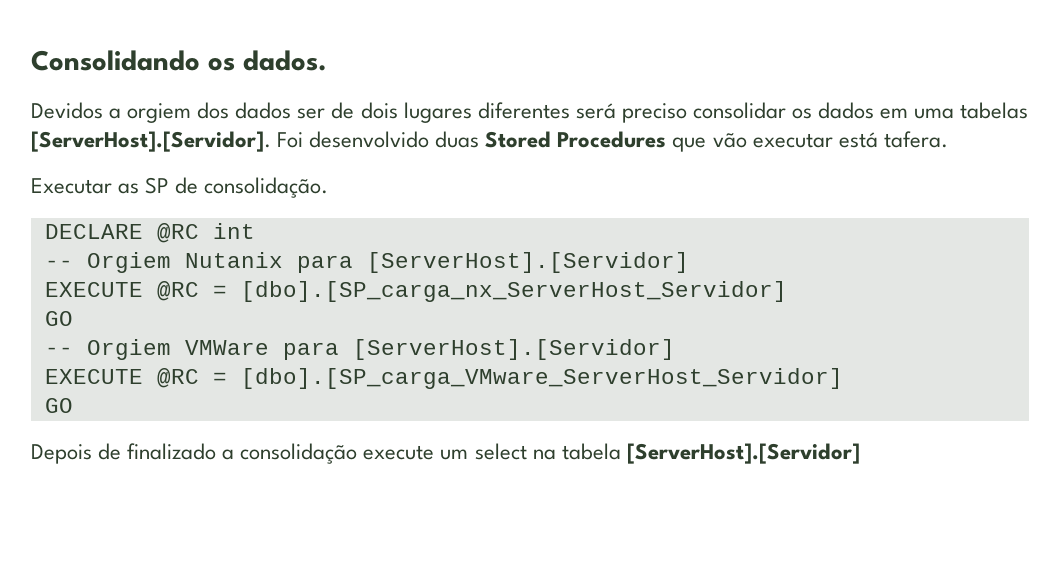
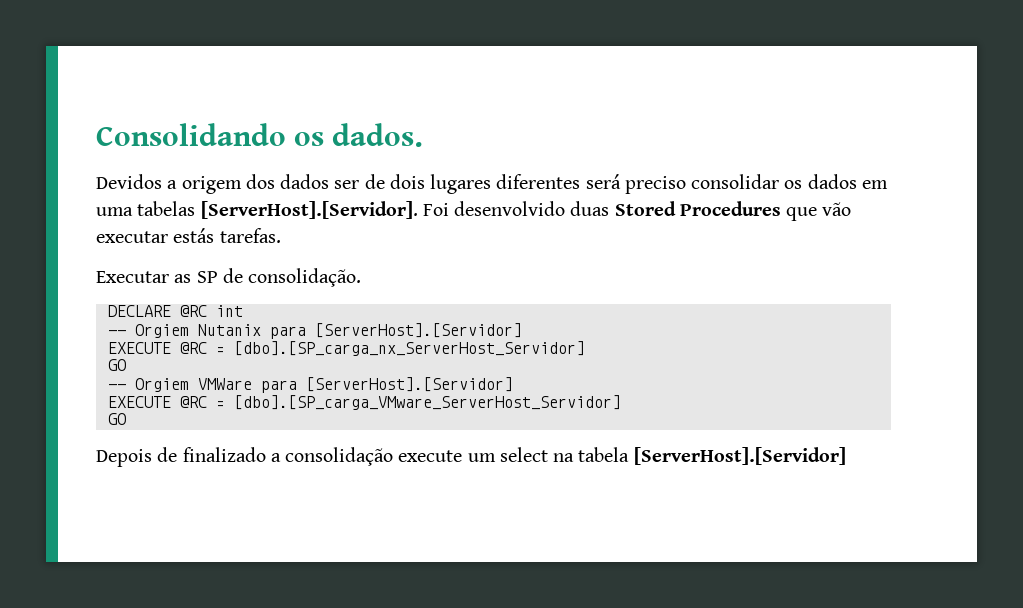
[127,103,192,123] orgiem -> [181,176,242,194] origem
[838,131,948,148] está tafera. -> [173,228,281,243] estás tarefas.

